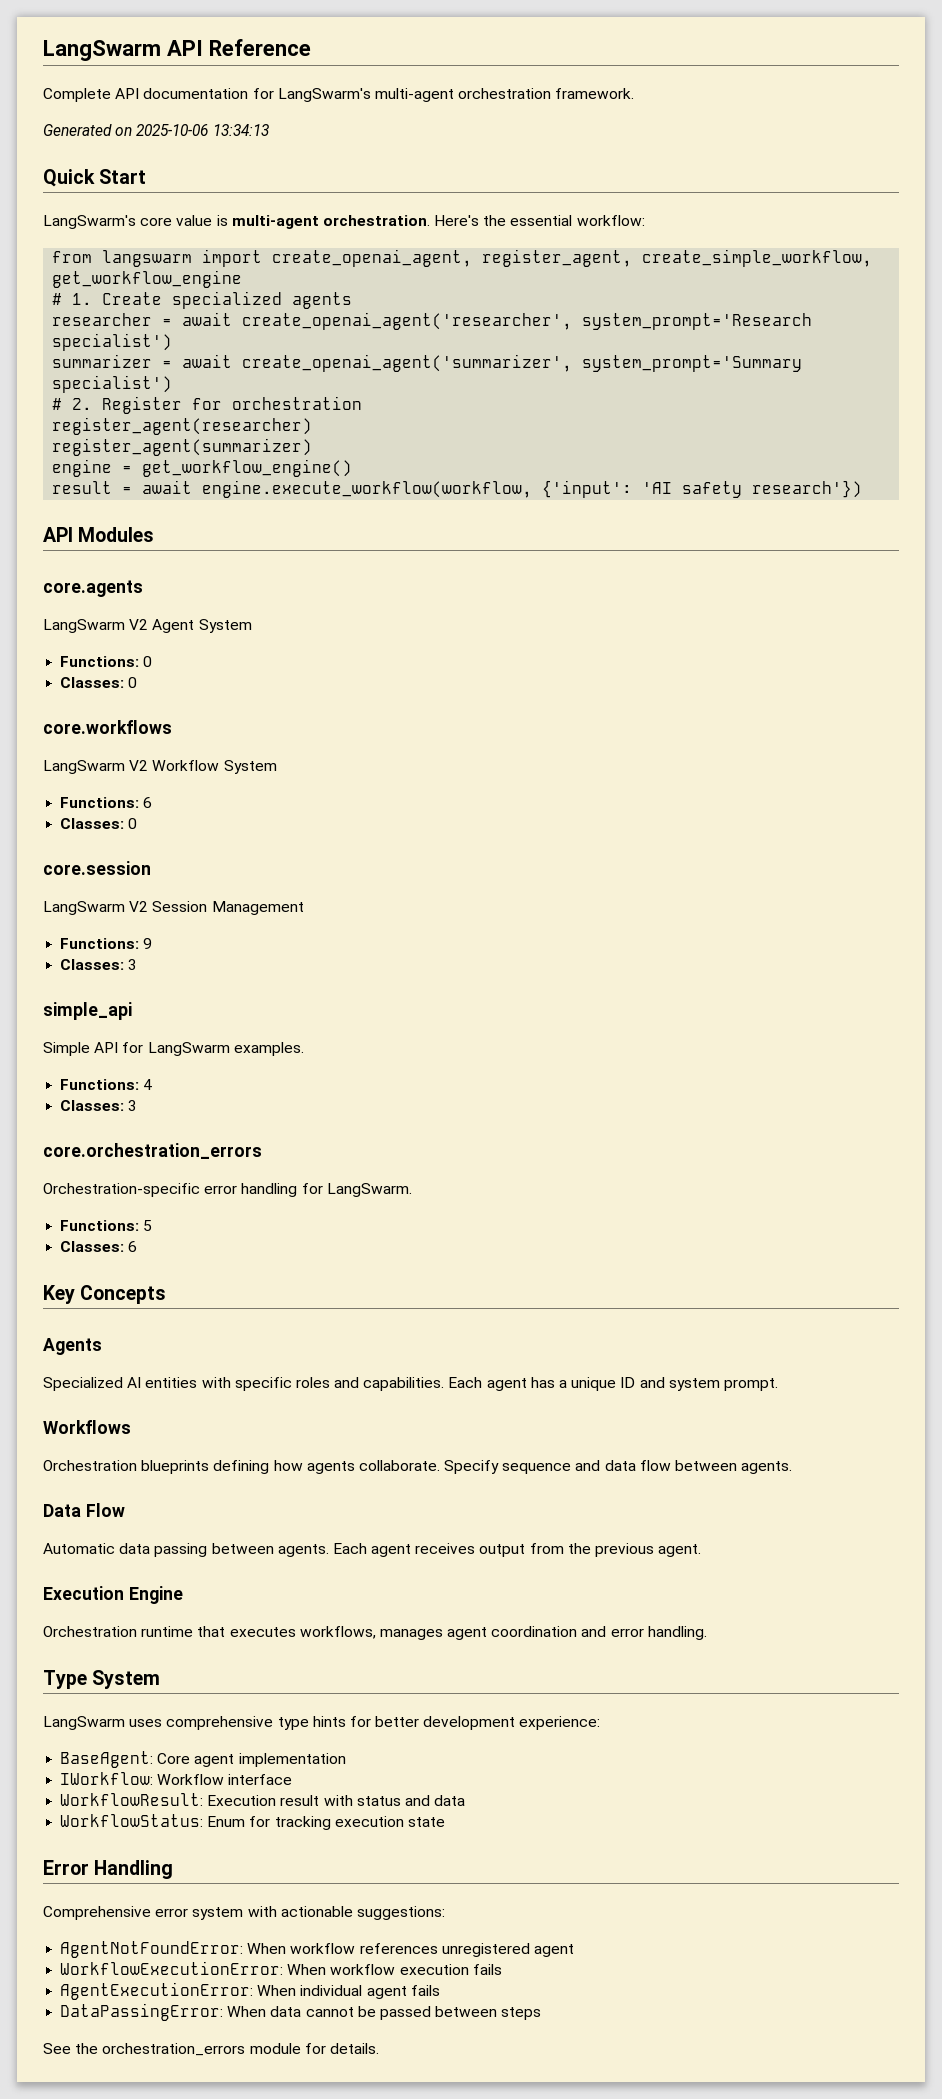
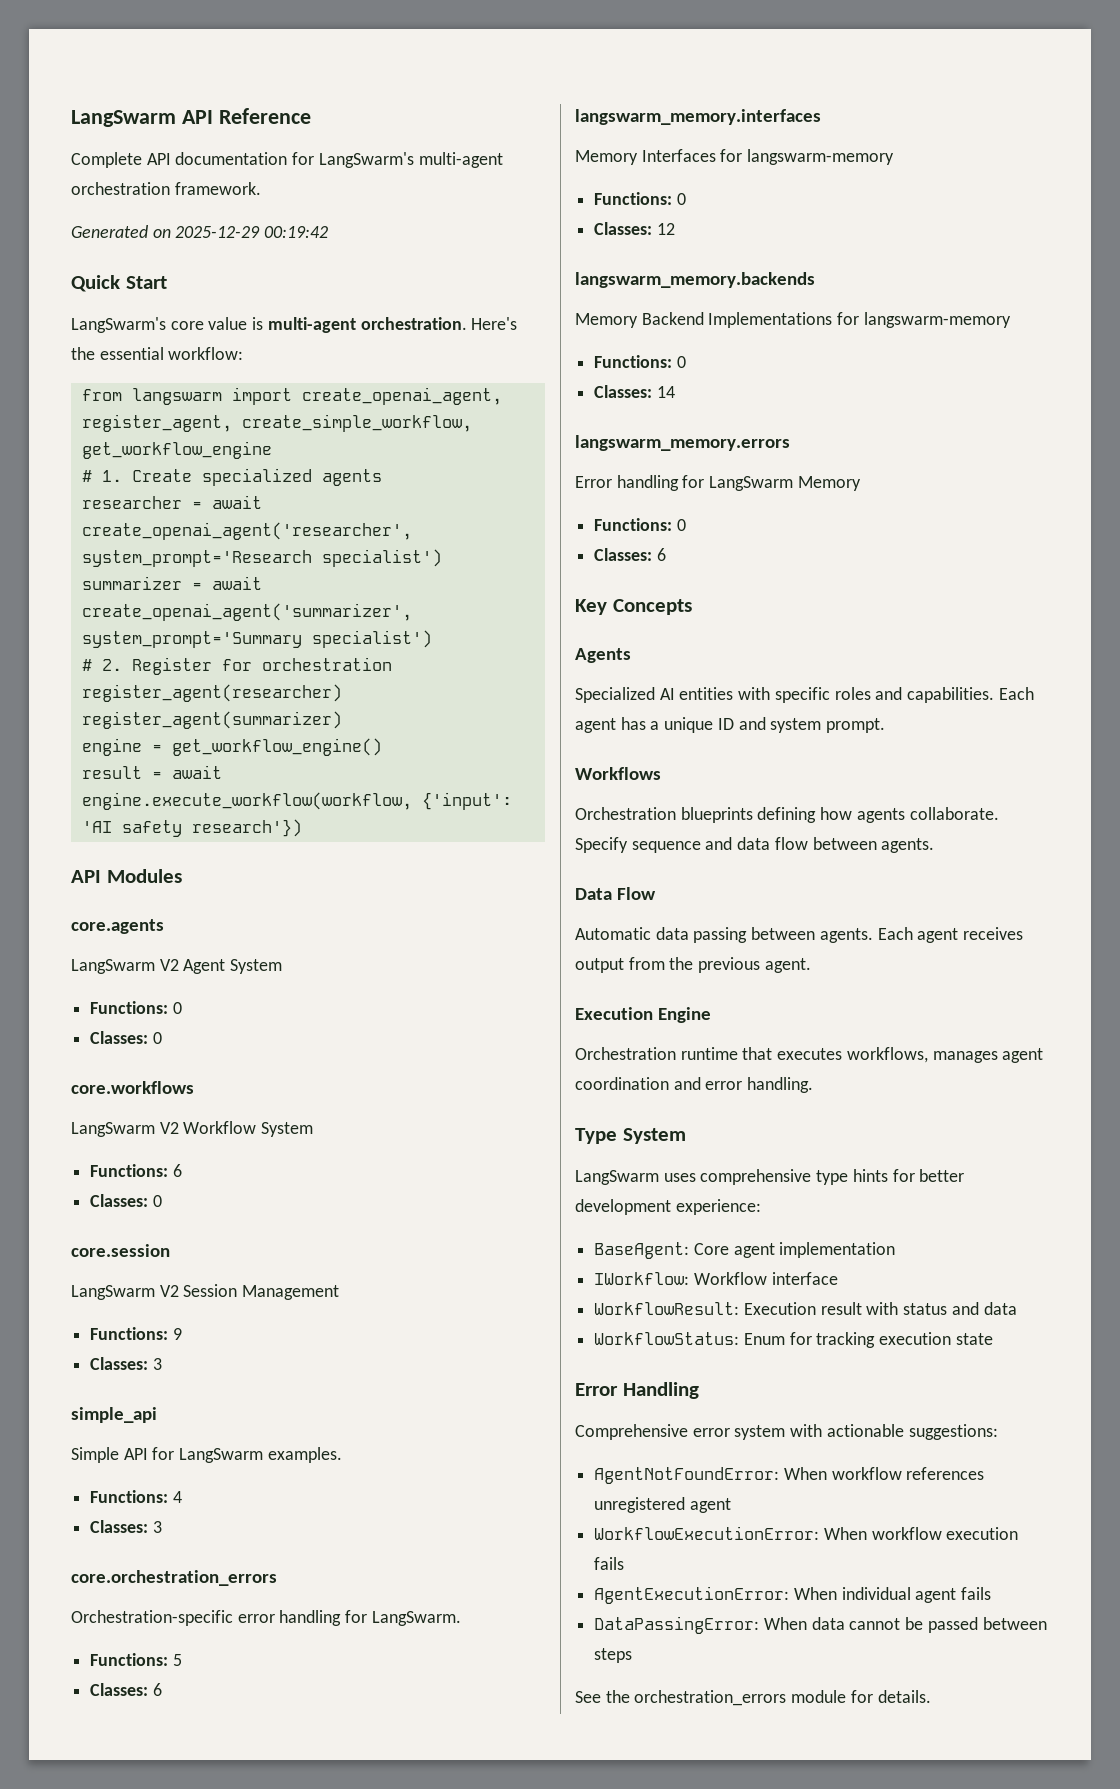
[136,124,269,136] 2025-10-06 13:34:13 -> [175,226,329,238] 2025-12-29 00:19:42
(138, 1246) none -> [575,109,821,125] [575,149,895,165] [594,192,686,205] [594,222,675,235] [575,272,815,288] [575,312,1011,328] [594,355,686,368] [594,385,675,398] [575,435,790,451] [575,475,861,491] [594,518,686,531] [594,548,666,561] // langswarm_memory.interfaces // Memory Interfaces for langswarm-memory // Functions: 0 // Classes: 12 // langswarm_memory.backends // Memory Backend Implementations for langswarm-memory // Functions: 0 // Classes: 14 // langswarm_memory.errors // Error handling for LangSwarm Memory // Functions: 0 // Classes: 6

